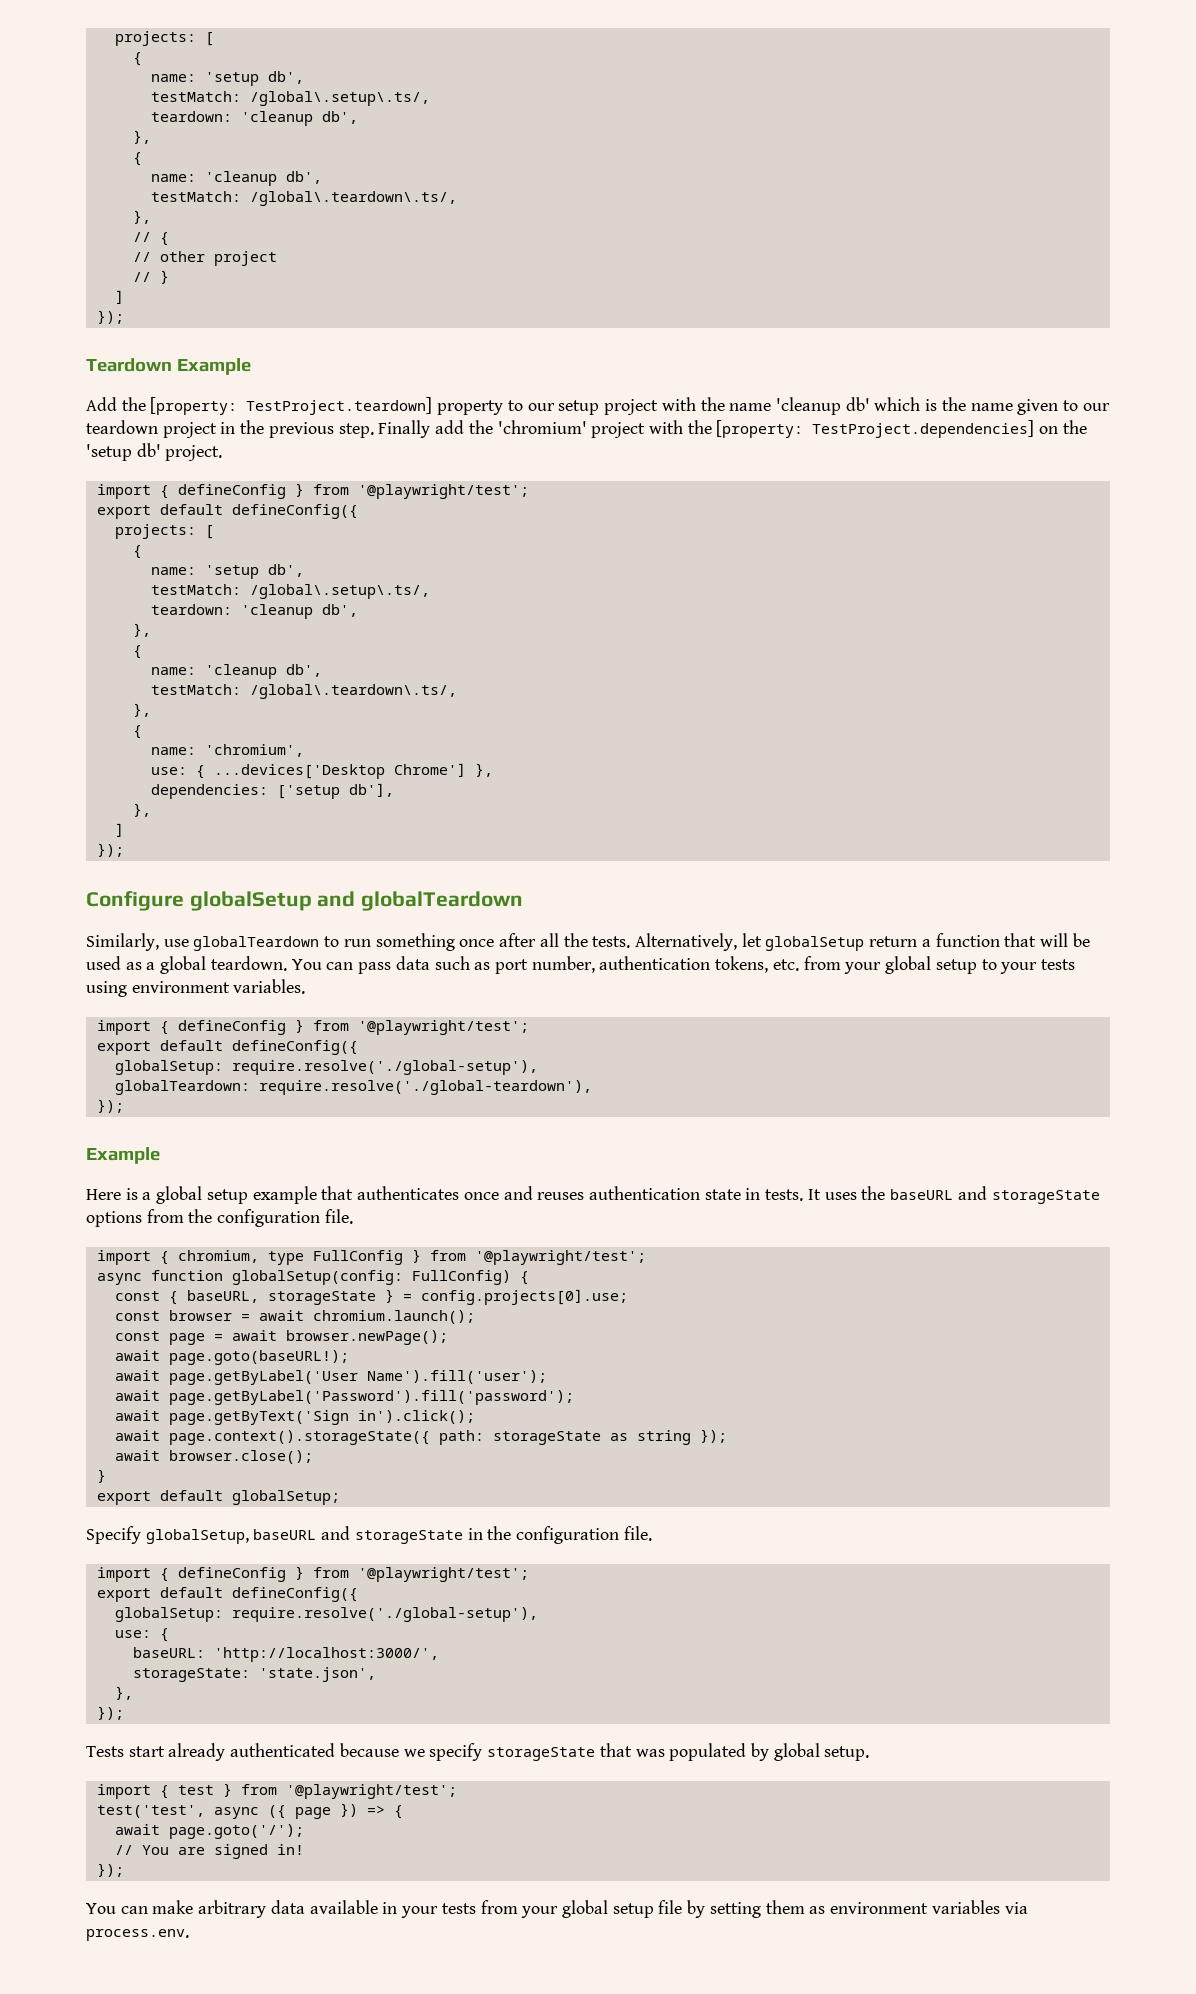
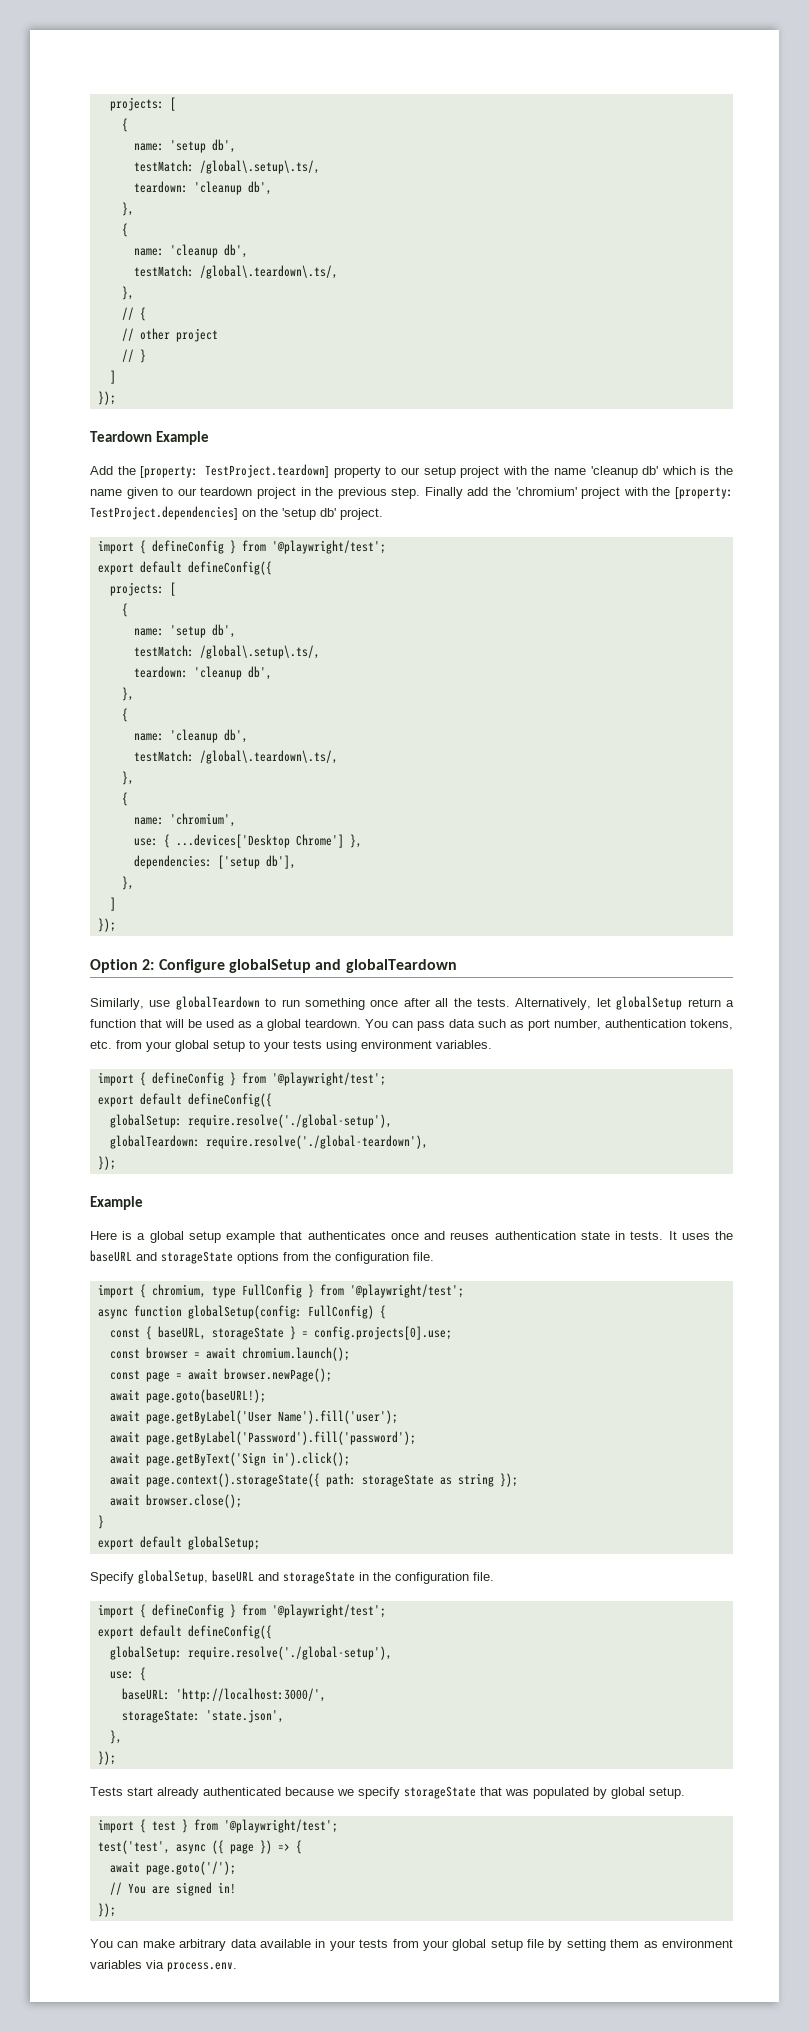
(124, 850) none -> [90,959,155,973] Option 2:

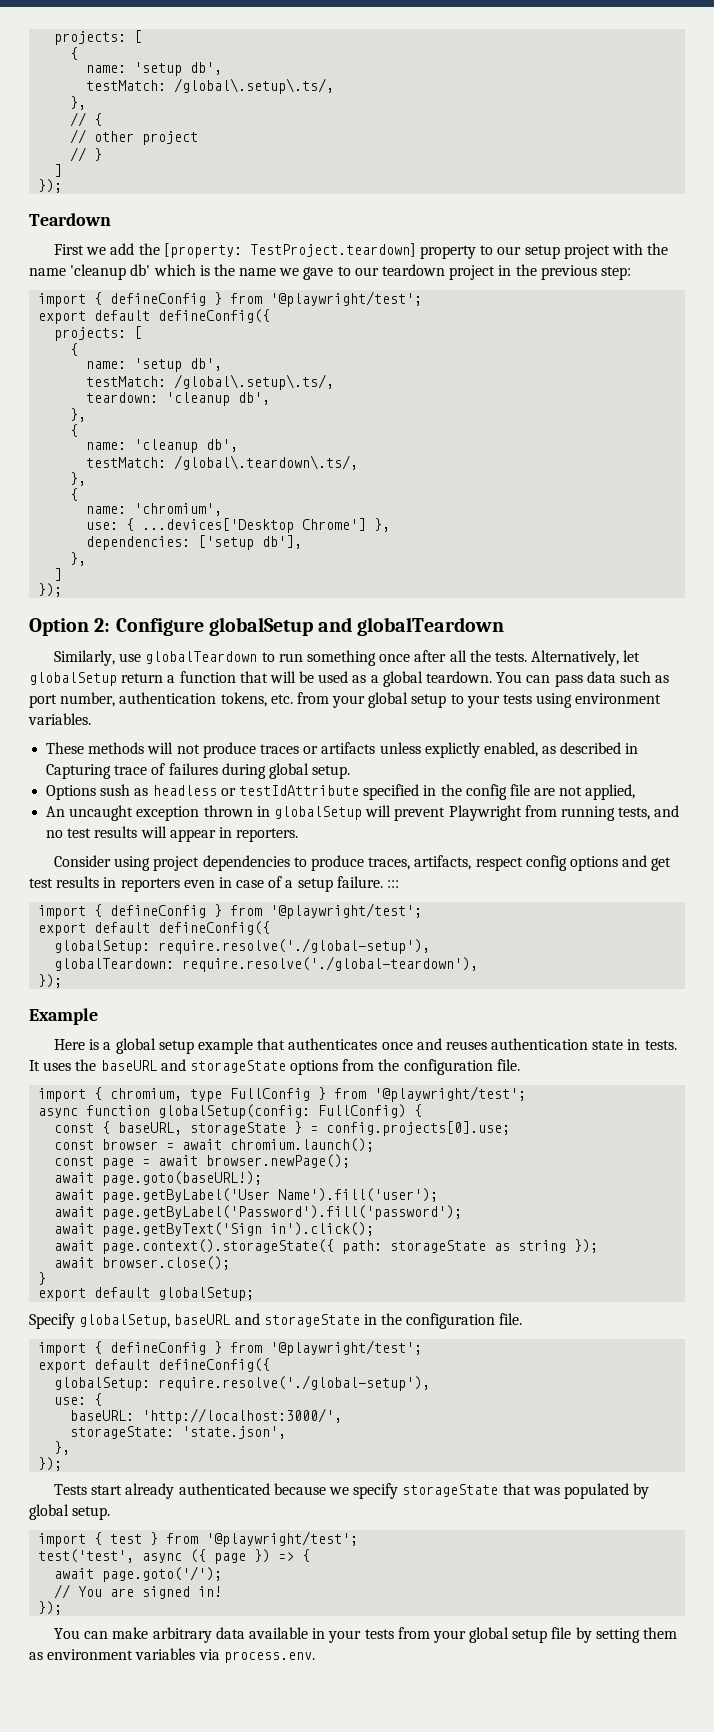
[109,97,176,111] [121,118,128,132] [133,139,236,153] [133,160,320,174] [133,181,272,195] [121,202,134,216] [121,223,128,237] [133,244,248,258] [133,265,338,279] projects: [ // { // name: 'setup db', // testMatch: /global\.setup\.ts/, // teardown: 'cleanup db', // }, // { // name: 'cleanup db', // testMatch: /global\.teardown\.ts/, -> [54,30,143,45] [70,47,79,60] [86,62,223,76] [86,78,335,94] projects: [ // { // name: 'setup db', // testMatch: /global\.setup\.ts/,
[156,431,210,445] [90,466,113,475] Example // Add -> [54,243,135,255] // First we add
[126,487,158,499] given -> [279,267,334,280] we gave
[391,487,733,499] [90,506,383,520] step. Finally add the 'chromium' project with the [property: TestProject.dependencies] on the 'setup db' project. -> [600,266,631,280] step:
(492, 1044) none -> [46,742,639,758] [46,763,351,779] [46,784,636,800] [46,805,680,821] [46,826,299,842] [54,855,672,871] [29,876,400,892] // These methods will not produce traces or artifacts unless explictly enabled, as described in Capturing trace of failures during global setup. // Options sush as headless or testIdAttribute specified in the config file are not applied, // An uncaught exception thrown in globalSetup will prevent Playwright from running tests, and no test results will appear in reporters. // Consider using project dependencies to produce traces, artifacts, respect config options and get test results in reporters even in case of a setup failure. :::

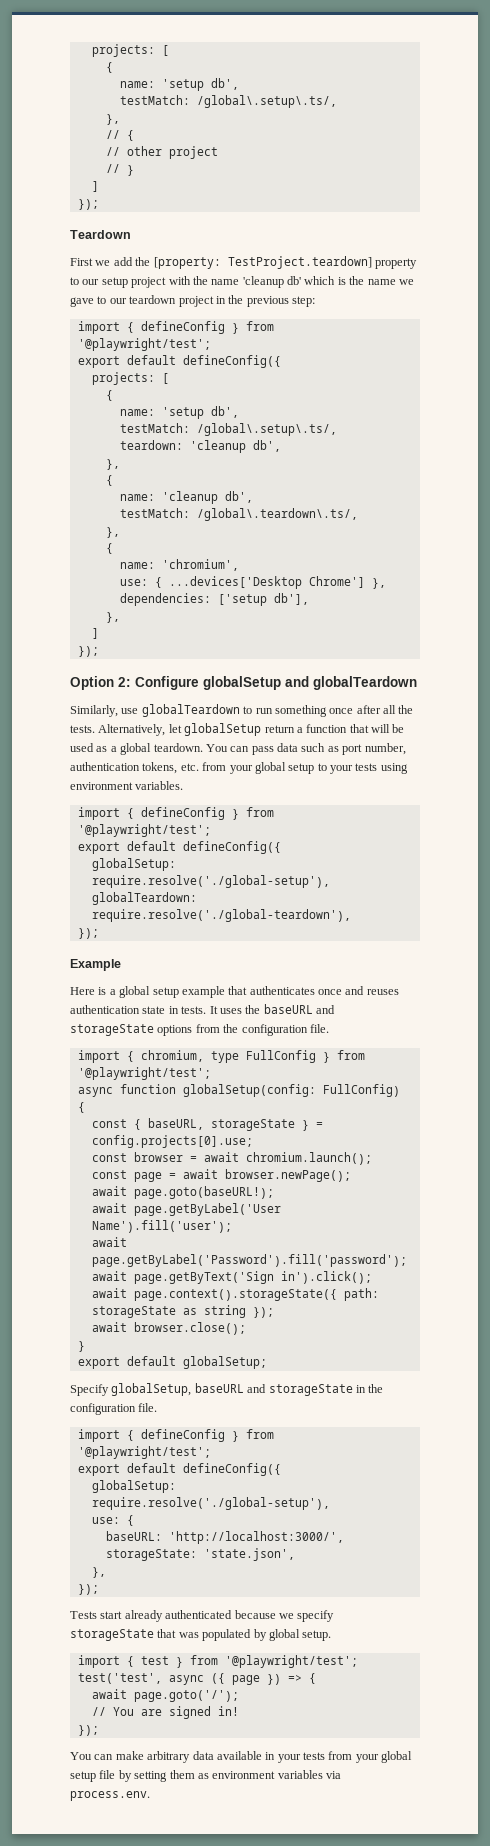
[46,742,639,758] [46,763,351,779] [46,784,636,800] [46,805,680,821] [46,826,299,842] [54,855,672,871] [29,876,400,892] // These methods will not produce traces or artifacts unless explictly enabled, as described in Capturing trace of failures during global setup. // Options sush as headless or testIdAttribute specified in the config file are not applied, // An uncaught exception thrown in globalSetup will prevent Playwright from running tests, and no test results will appear in reporters. // Consider using project dependencies to produce traces, artifacts, respect config options and get test results in reporters even in case of a setup failure. ::: -> (184, 785) none

